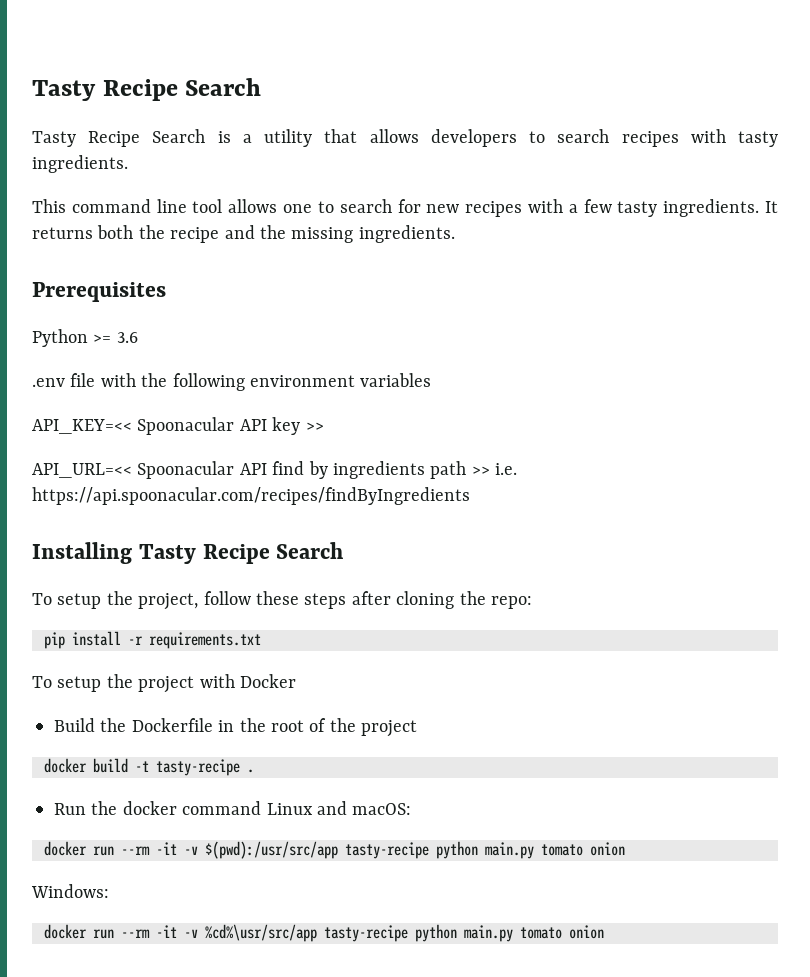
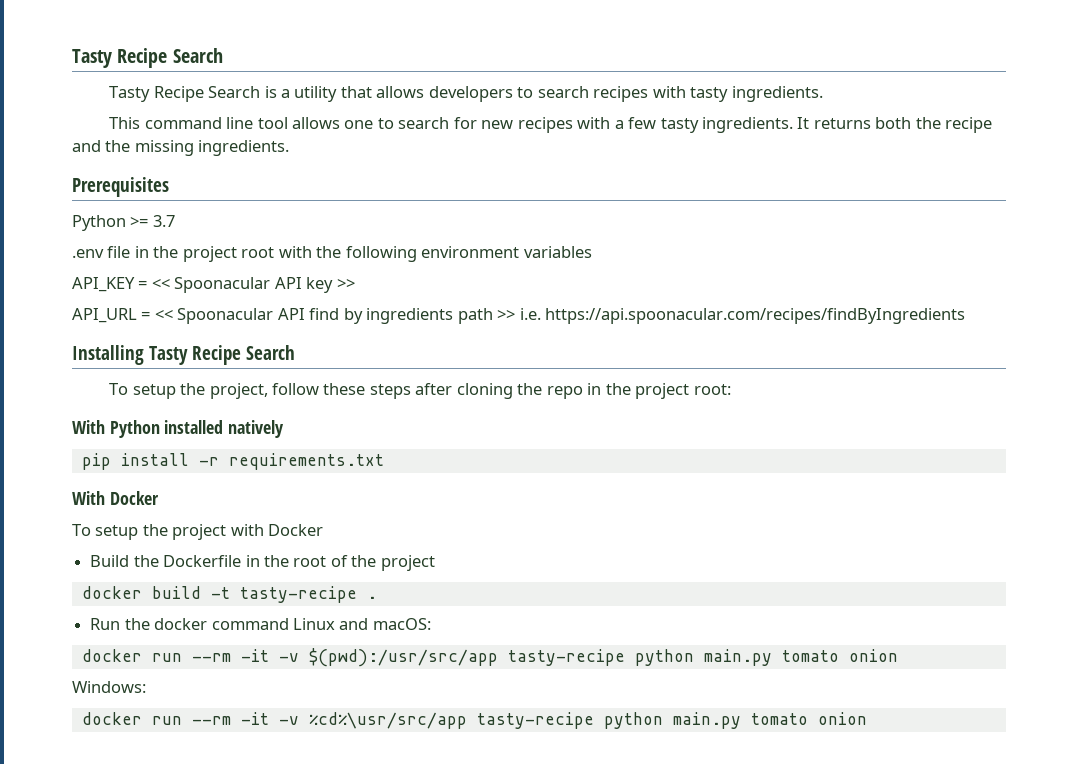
[116,332,138,343] 3.6 -> [152,215,175,227] 3.7
(96, 380) none -> [134,246,275,262] in the project root
[32,419,132,434] API_KEY=<< -> [72,277,170,292] API_KEY = <<
[32,463,132,478] API_URL=<< -> [72,308,173,323] API_URL = <<
[490,596,532,609] repo: -> [546,383,731,399] [72,420,285,438] repo in the project root: // With Python installed natively
(261, 640) none -> [72,491,159,505] // With Docker

